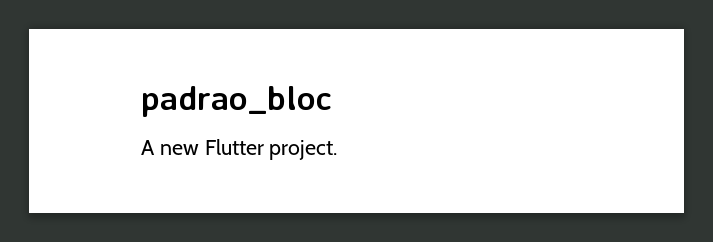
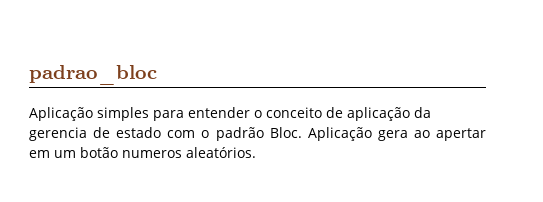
[141,139,338,160] A new Flutter project. -> [29,107,431,121] [29,127,487,141] [29,147,256,158] Aplicação simples para entender o conceito de aplicação da gerencia de estado com o padrão Bloc. Aplicação gera ao apertar em um botão numeros aleatórios.

